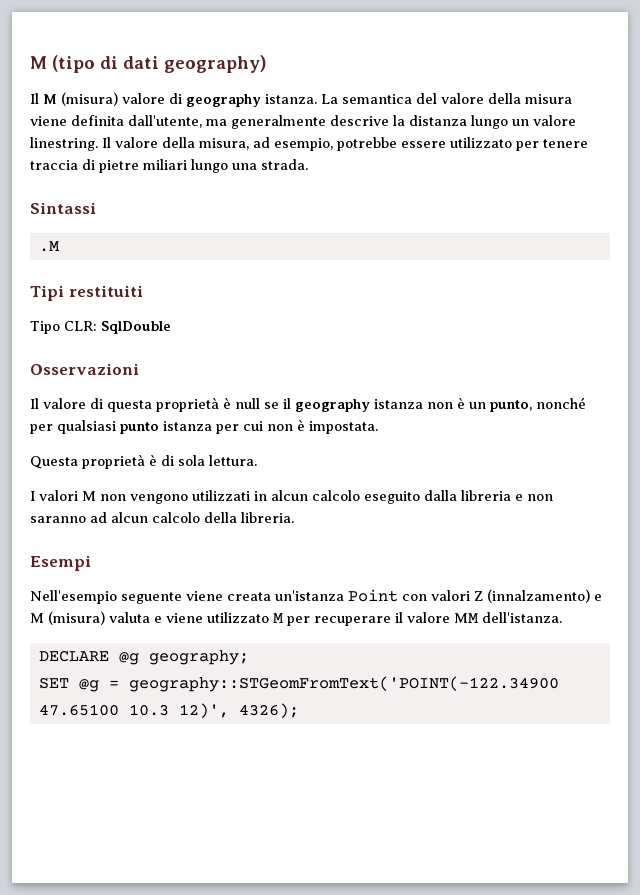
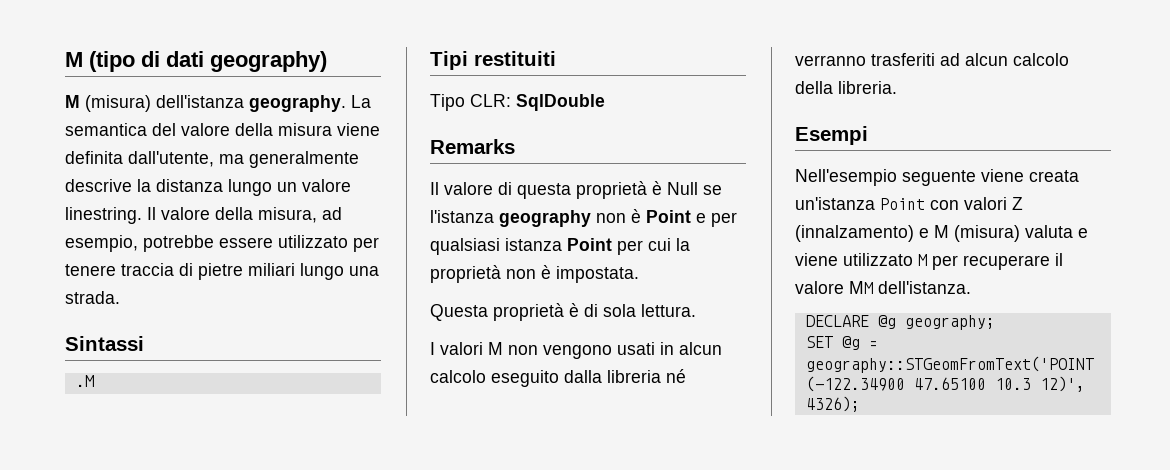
[30,92,317,107] Il M (misura) valore di geography istanza. -> [65,95,346,112] M (misura) dell'istanza geography.
[30,363,139,375] Osservazioni -> [430,139,515,154] Remarks
[235,397,586,412] [30,420,263,434] null se il geography istanza non è un punto, nonché per qualsiasi punto istanza per cui -> [667,182,722,195] [430,209,737,227] [430,238,690,255] [430,265,501,283] Null se l'istanza geography non è Point e per qualsiasi istanza Point per cui la proprietà
[192,490,250,501] utilizzati -> [617,342,655,355] usati
[515,494,553,501] [30,516,86,523] e non saranno -> [666,369,686,383] [795,53,935,66] né verranno trasferiti

